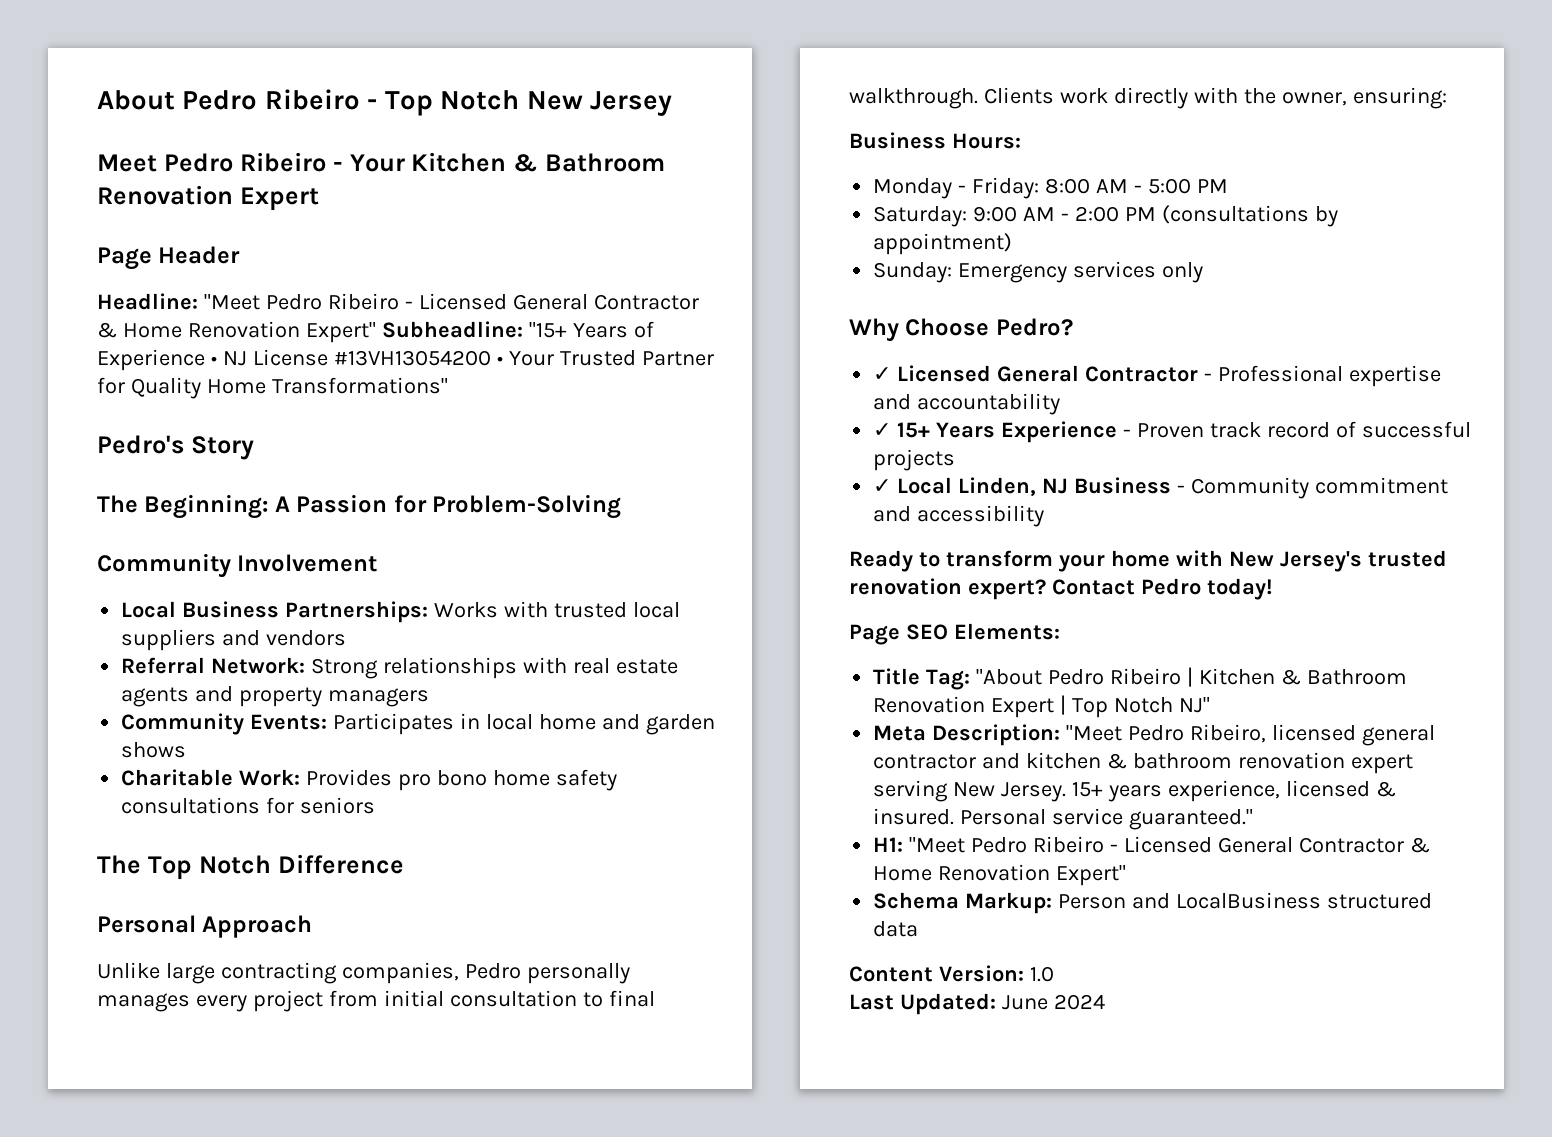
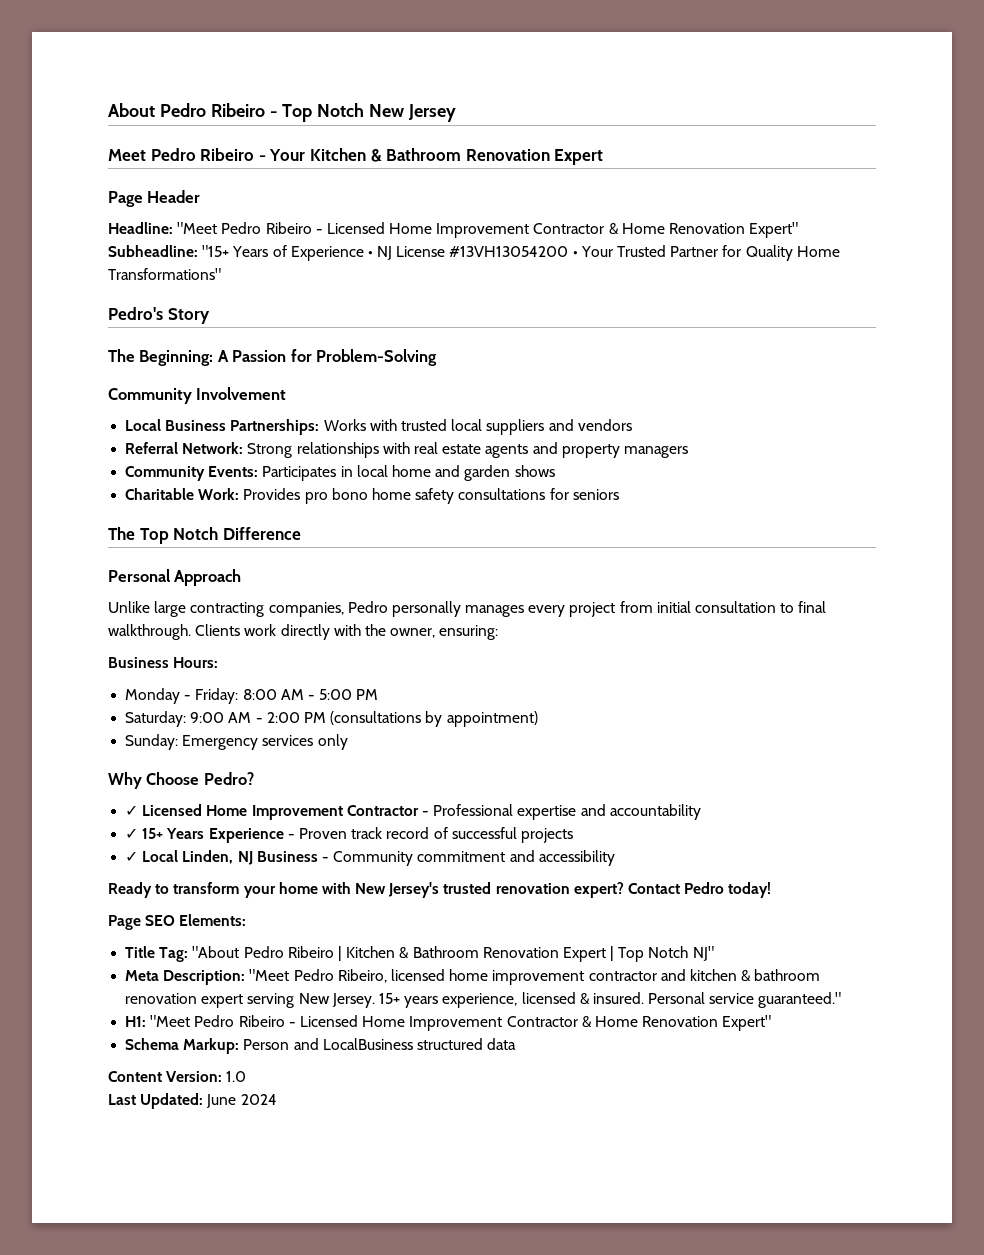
[512,294,588,310] General -> [389,223,530,238] Home Improvement
[997,365,1080,382] General -> [206,805,343,820] Home Improvement
[1361,725,1435,746] general -> [449,969,585,985] home improvement
[1217,837,1293,853] General -> [362,1016,503,1031] Home Improvement

